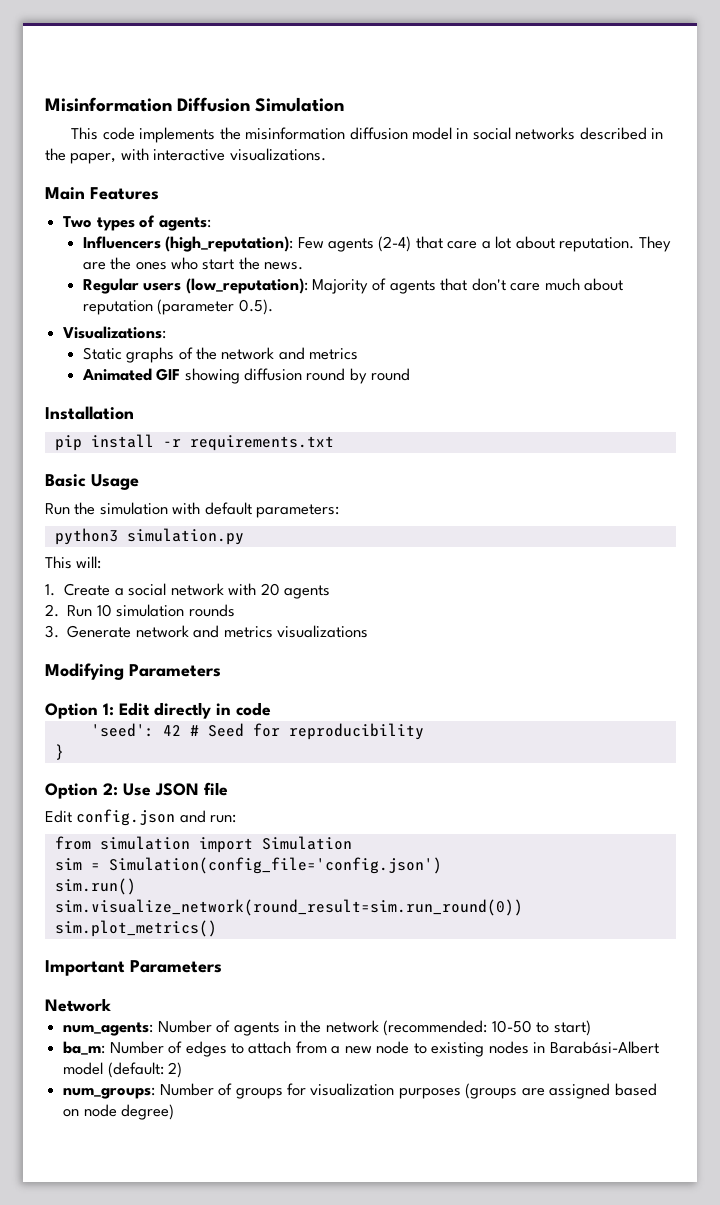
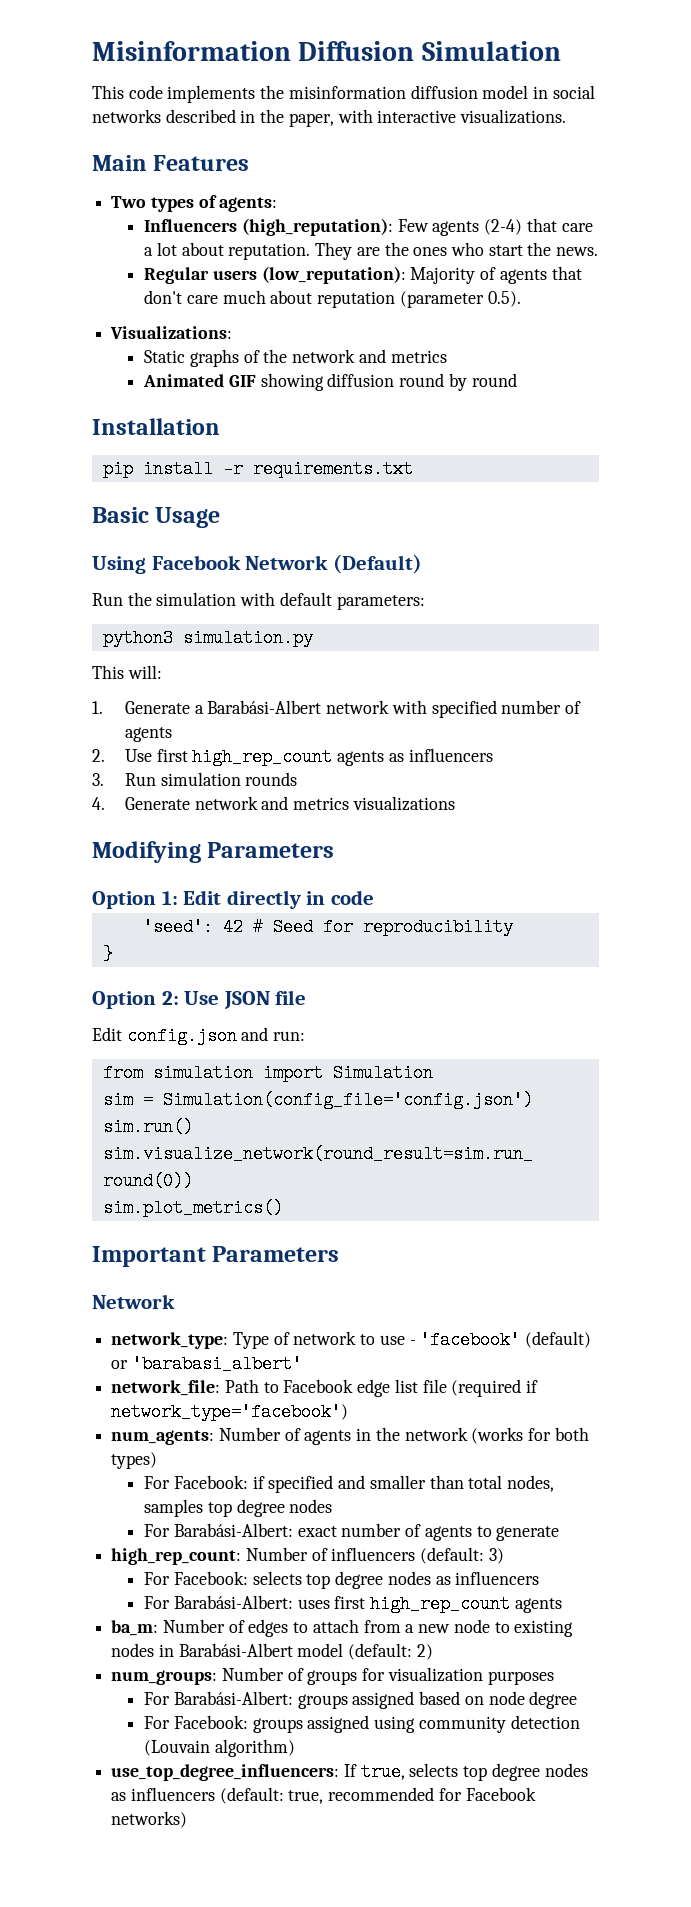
(139, 482) none -> [92,554,422,574] // Using Facebook Network (Default)
[64,583,331,599] [45,604,112,617] Create a social network with 20 agents // 2. Run 10 -> [124,700,582,718] [124,727,172,742] [92,748,493,766] [92,773,156,786] Generate a Barabási-Albert network with specified number of agents // 2. Use first high_rep_count agents as influencers // 3. Run
[45,625,59,638] 3. -> [92,797,105,810] 4.
(111, 1005) none -> [111,1331,592,1349] [111,1355,302,1373] [111,1379,539,1397] [111,1403,349,1421] // network_type: Type of network to use - 'facebook' (default) or 'barabasi_albert' // network_file: Path to Facebook edge list file (required if network_type='facebook')
[383,1020,591,1036] (recommended: 10-50 to start) -> [471,1427,589,1444] [111,1452,158,1469] [144,1475,555,1493] [144,1499,333,1517] [144,1523,560,1541] [111,1547,504,1565] [144,1571,540,1589] [144,1595,562,1613] (works for both types) // For Facebook: if specified and smaller than total nodes, samples top degree nodes // For Barabási-Albert: exact number of agents to generate // high_rep_count: Number of influencers (default: 3) // For Facebook: selects top degree nodes as influencers // For Barabási-Albert: uses first high_rep_count agents
[465,1083,545,1099] (groups are -> [144,1691,348,1709] // For Barabási-Albert: groups
[121,1104,175,1120] degree) -> [529,1691,578,1709] [144,1715,580,1733] [144,1739,295,1757] [111,1763,588,1781] [111,1787,536,1804] [111,1811,188,1828] degree // For Facebook: groups assigned using community detection (Louvain algorithm) // use_top_degree_influencers: If true, selects top degree nodes as influencers (default: true, recommended for Facebook networks)

